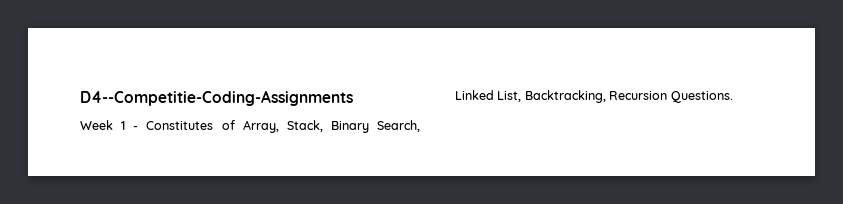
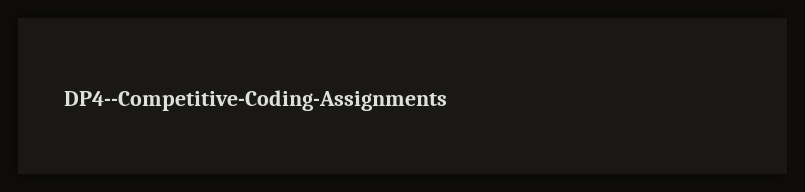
[80,90,353,106] [80,120,420,133] [455,90,733,103] D4--Competitie-Coding-Assignments // Week 1 - Constitutes of Array, Stack, Binary Search, Linked List, Backtracking, Recursion Questions. -> [64,90,447,111] DP4--Competitive-Coding-Assignments

